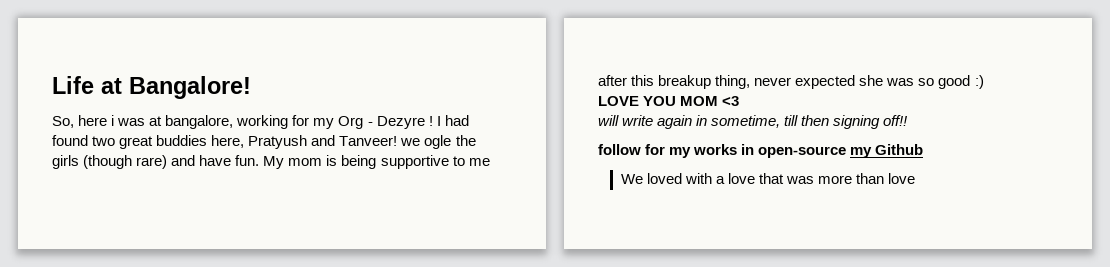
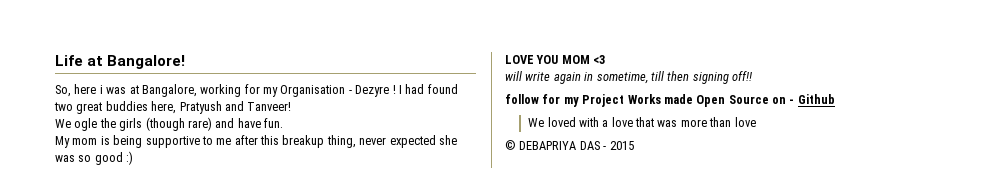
[165,115,234,129] bangalore, -> [141,84,197,97] Bangalore,
[338,116,364,129] Org -> [280,85,346,97] Organisation
[400,138,421,146] we -> [55,119,71,128] // We
(260, 160) none -> (283, 123) //
[693,144,873,158] works in open-source my -> [582,94,795,107] Project Works made Open Source on -
(916, 178) none -> [505,140,634,150] // © DEBAPRIYA DAS - 2015

